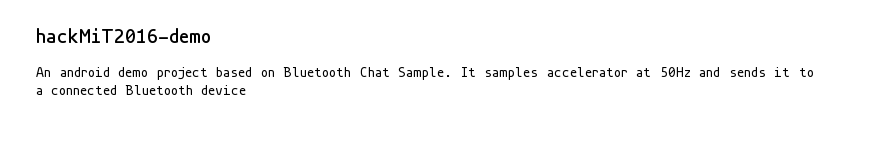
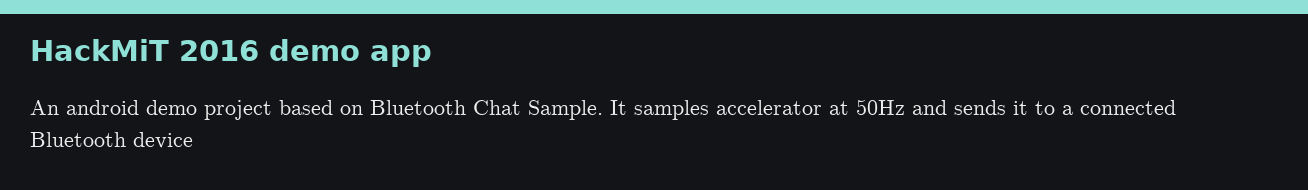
[36,28,211,43] hackMiT2016-demo -> [30,39,432,67] HackMiT 2016 demo app

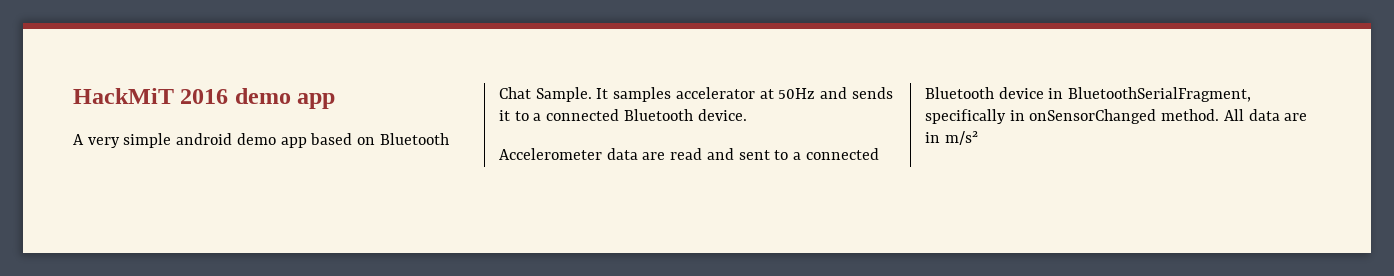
[30,100,59,115] An -> [73,133,172,148] A very simple
[204,100,272,120] project -> [280,137,307,148] app
[133,132,193,149] device -> [697,109,747,121] [499,148,879,160] [925,87,1252,102] [925,109,1308,124] [925,131,978,145] device. // Accelerometer data are read and sent to a connected Bluetooth device in BluetoothSerialFragment, specifically in onSensorChanged method. All data are in m/s²

